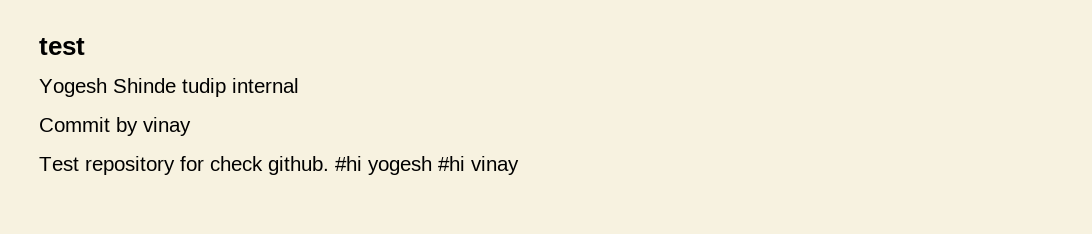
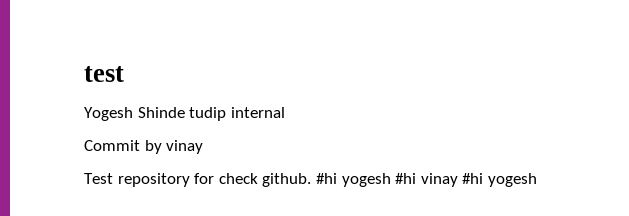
(519, 165) none -> [462,173,537,187] #hi yogesh

